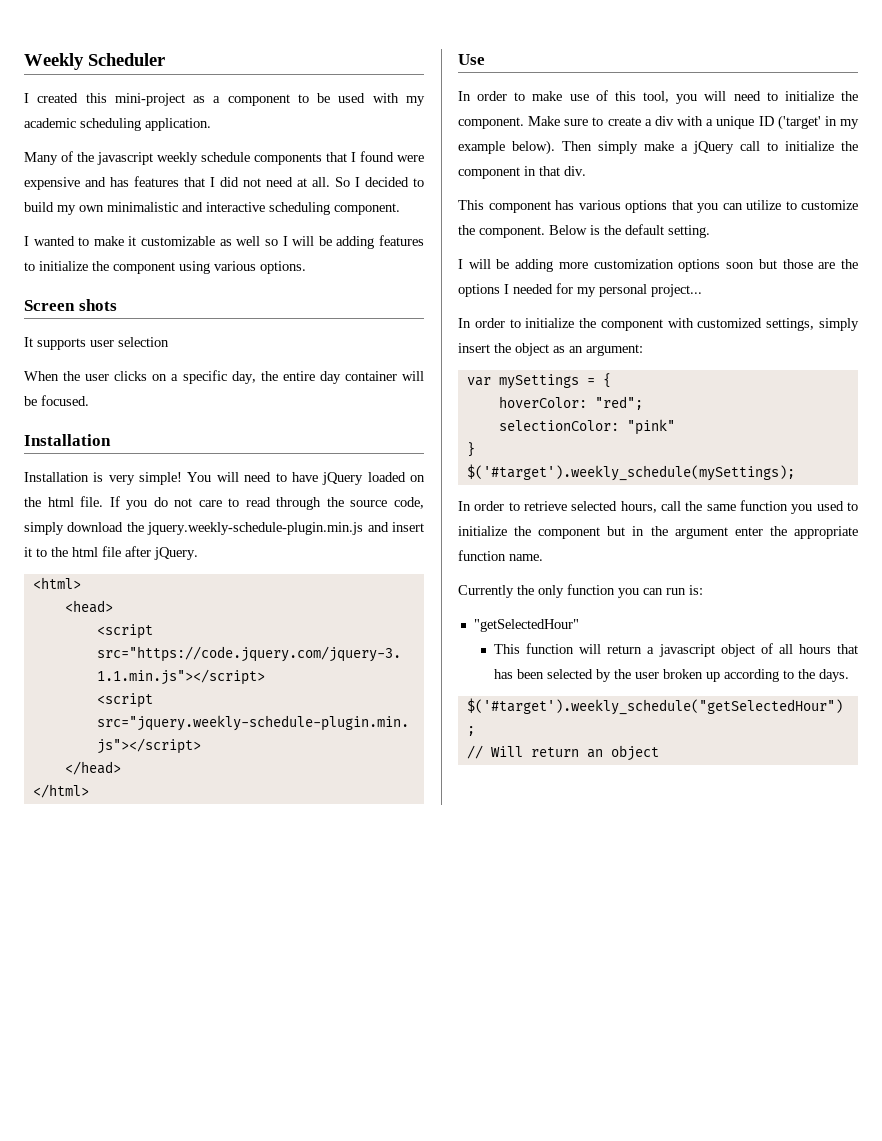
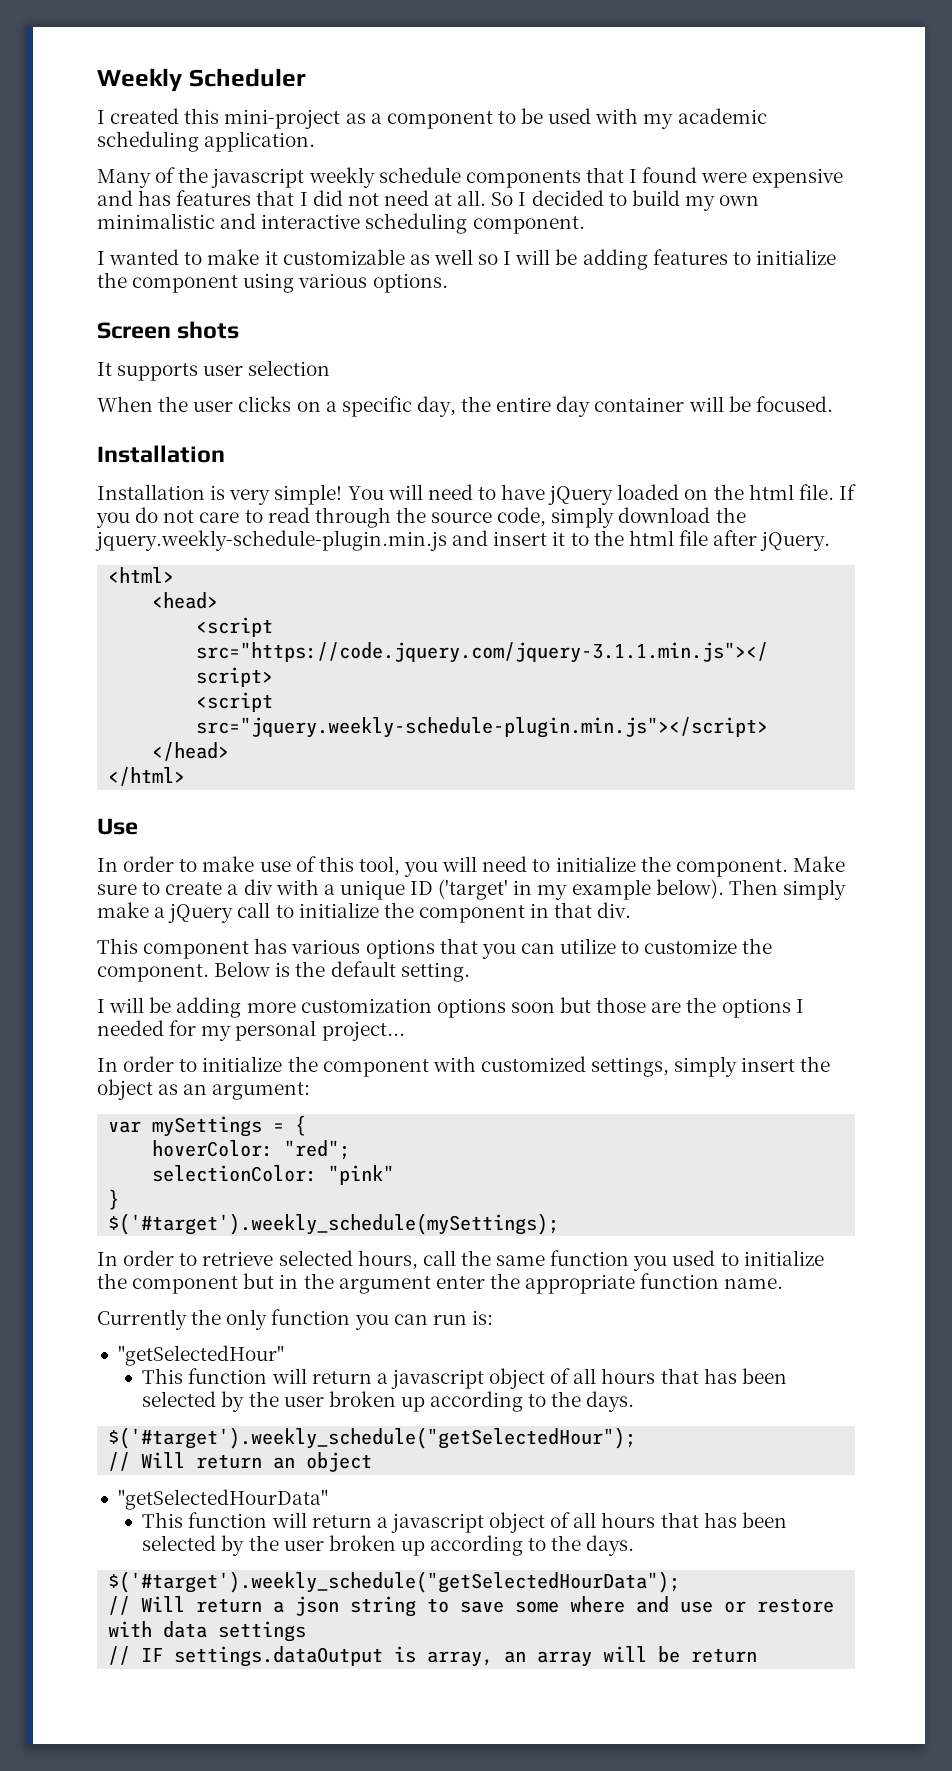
(659, 753) none -> [117,1489,328,1510] [142,1512,787,1533] [142,1535,635,1556] [108,1571,681,1593] [108,1596,835,1617] [108,1621,307,1642] [108,1646,758,1667] // "getSelectedHourData" // This function will return a javascript object of all hours that has been selected by the user broken up according to the days. // $('#target').weekly_schedule("getSelectedHourData"); // // Will return a json string to save some where and use or restore with data settings // // IF settings.dataOutput is array, an array will be return

